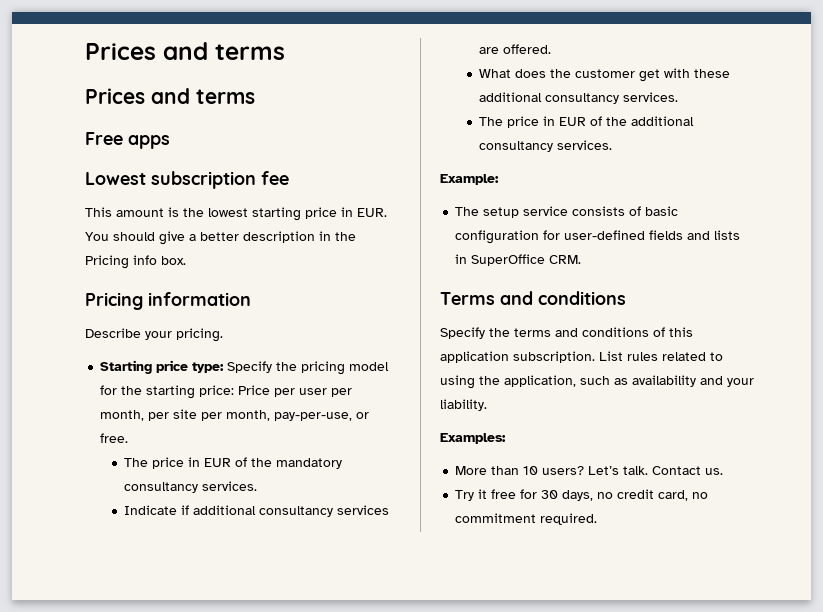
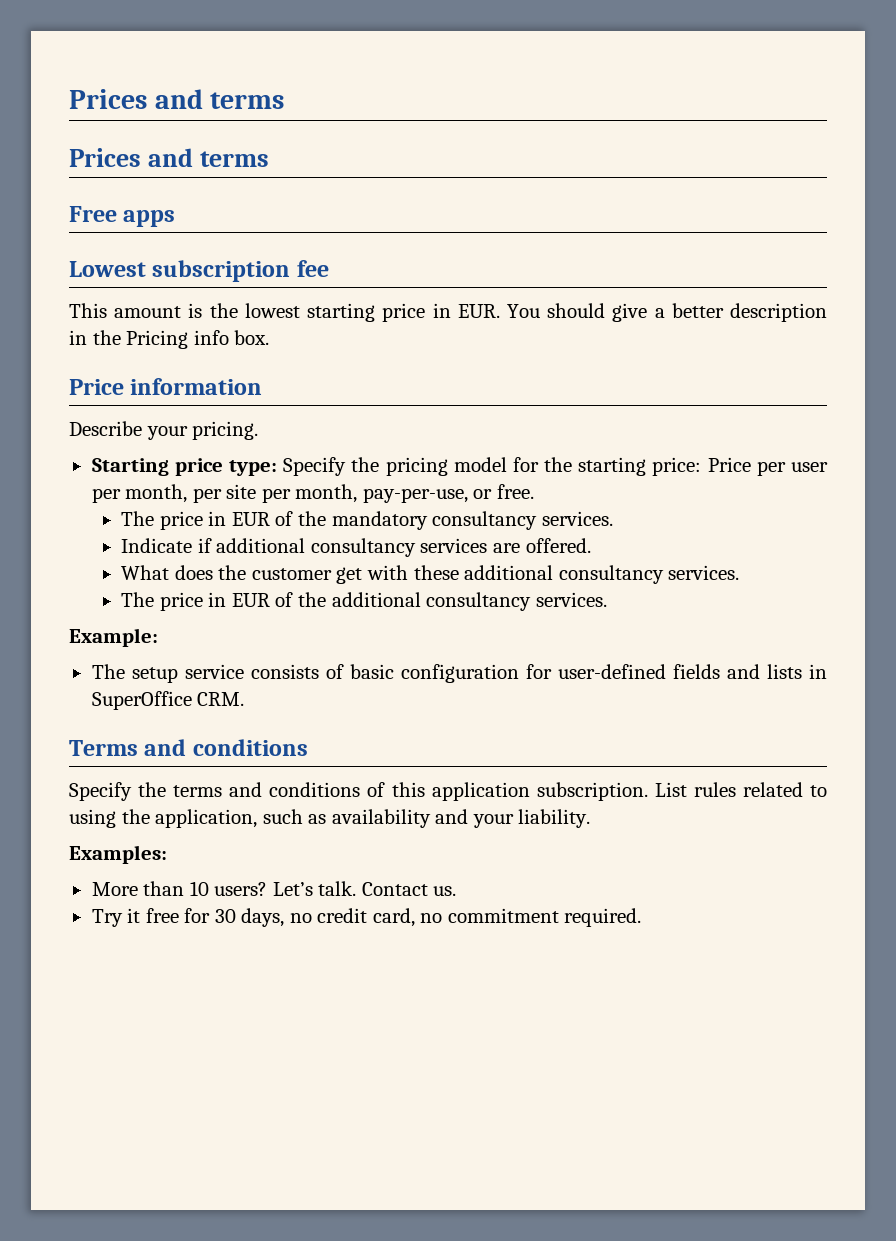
[85,292,143,310] Pricing -> [69,379,124,395] Price

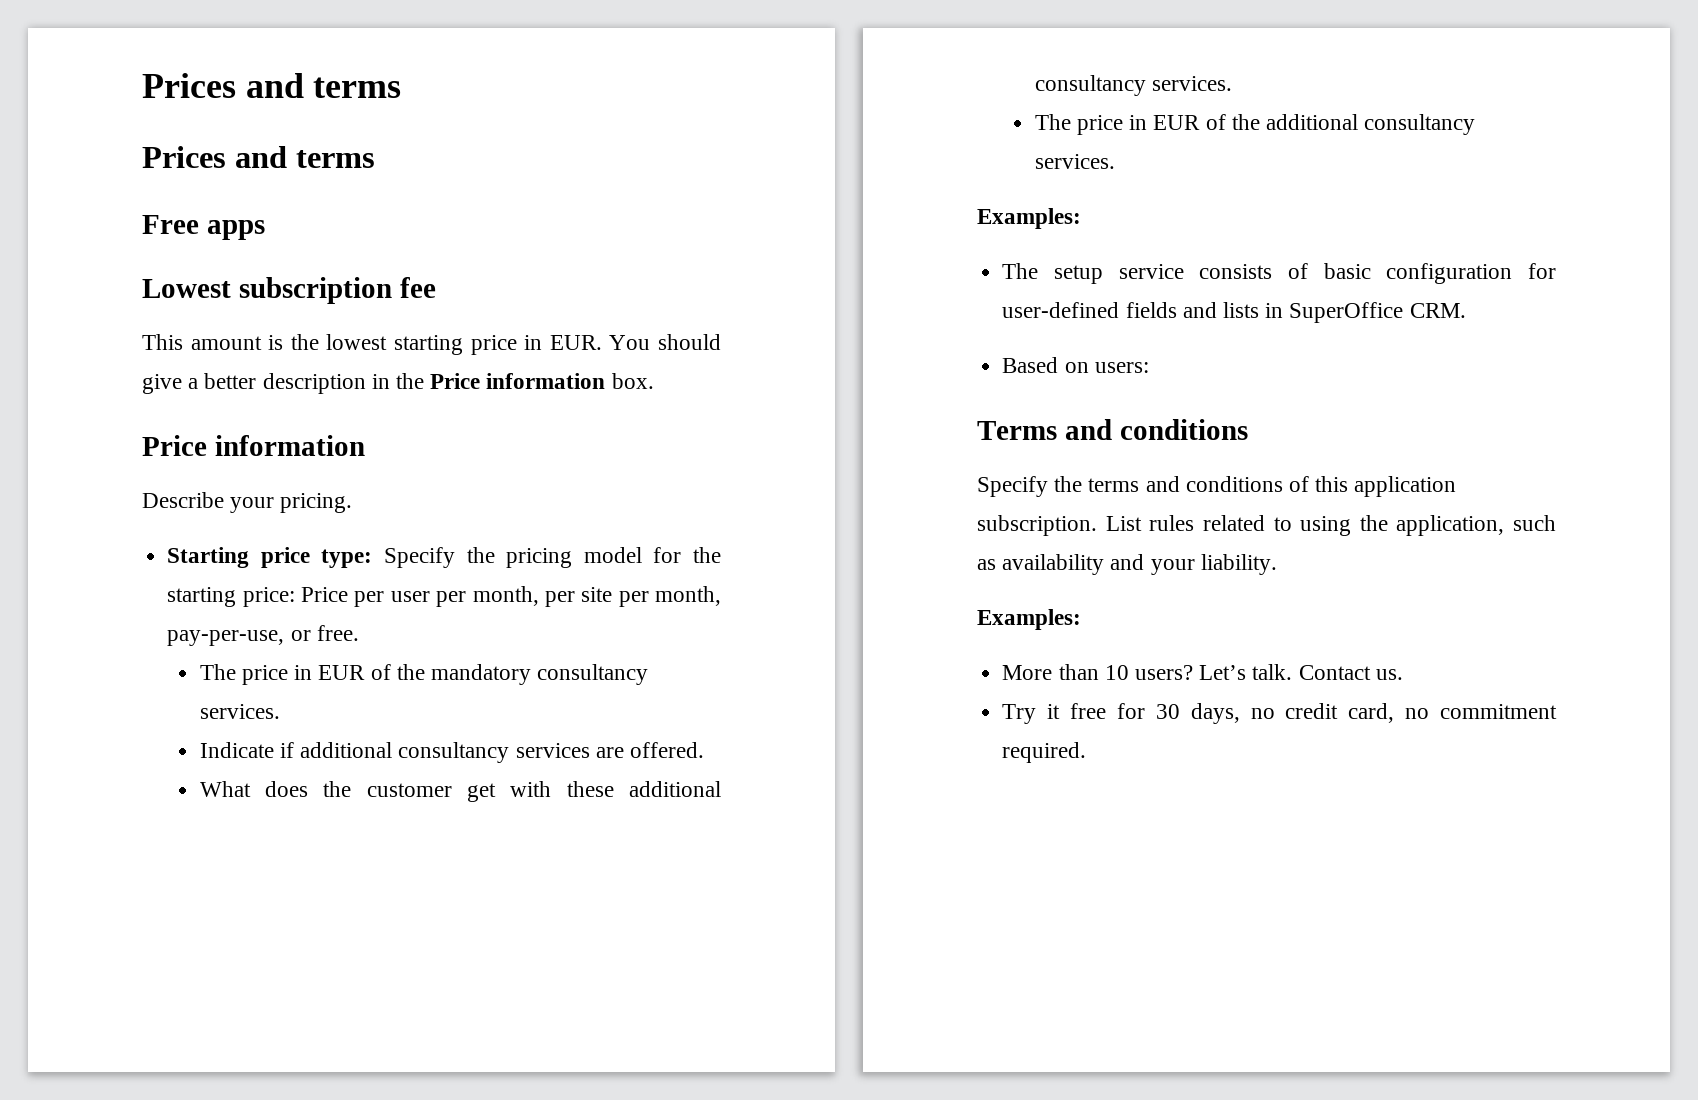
[126,330,229,349] Pricing info -> [430,373,606,389] Price information
[69,628,158,647] Example: -> [977,208,1081,229] Examples:
(245, 699) none -> [1002,357,1149,373] // Based on users:

